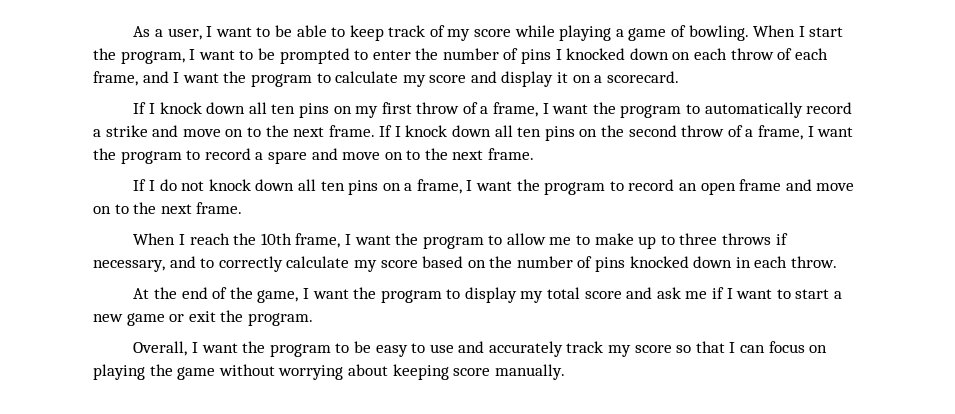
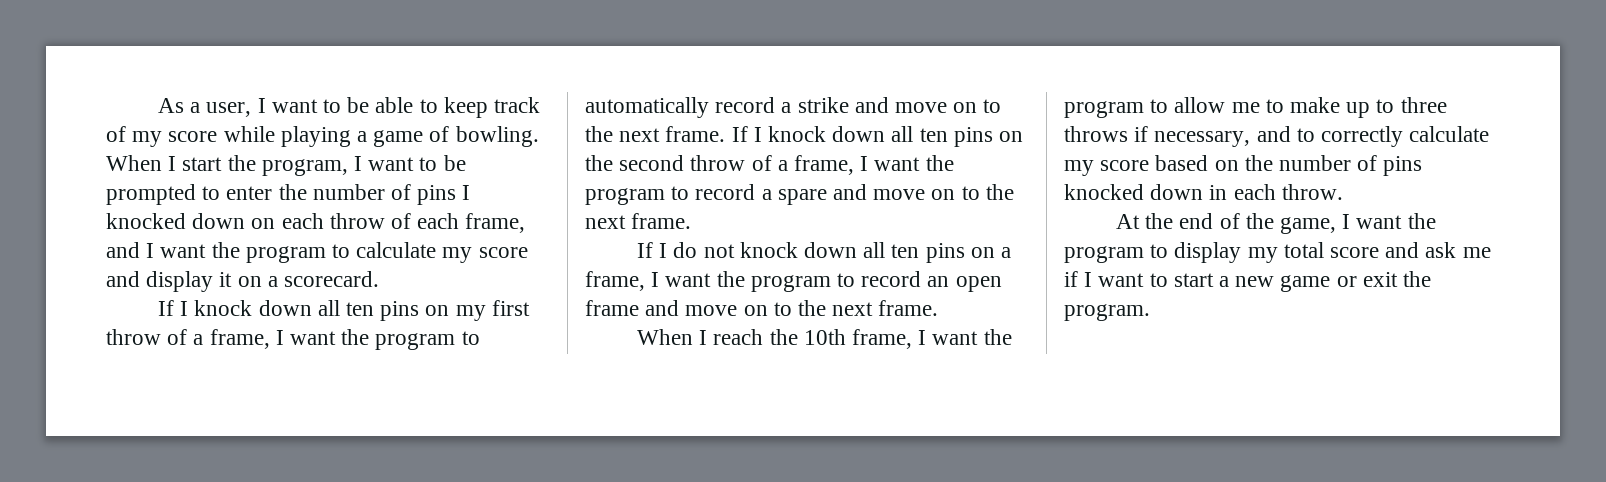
[133,341,828,357] [93,364,565,380] // Overall, I want the program to be easy to use and accurately track my score so that I can focus on playing the game without worrying about keeping score manually. -> (1150, 312) none

